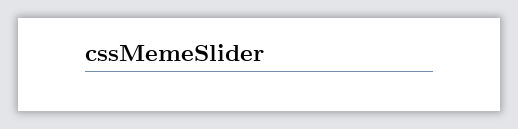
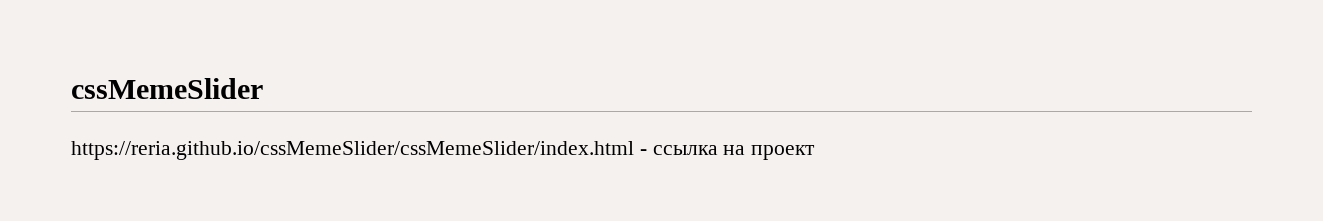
(264, 52) none -> [71,141,816,160] // https://reria.github.io/cssMemeSlider/cssMemeSlider/index.html - ссылка на проект

